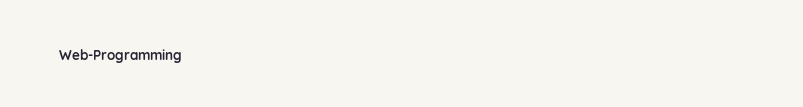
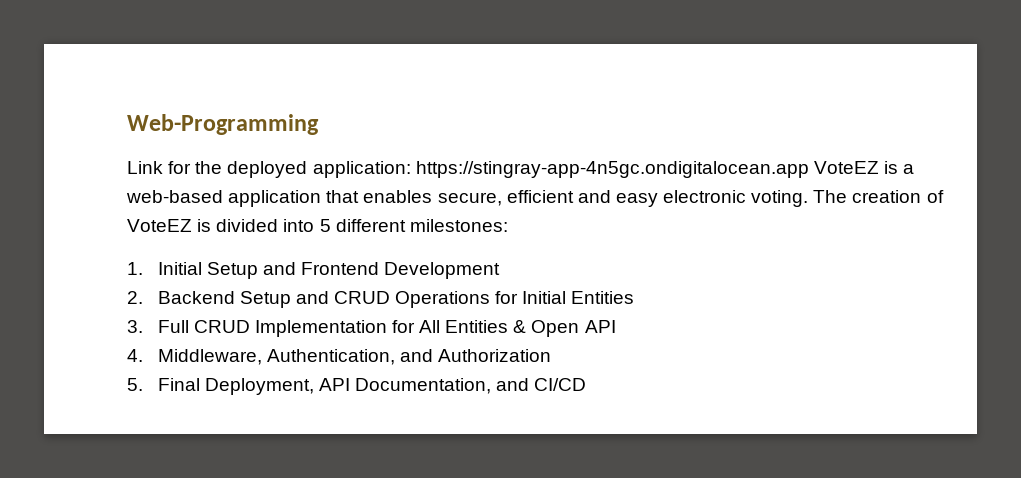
(182, 56) none -> [127,161,915,178] [126,190,944,207] [127,219,508,232] [127,262,501,279] [127,291,635,308] [127,320,616,337] [127,349,551,365] [127,378,587,395] // Link for the deployed application: https://stingray-app-4n5gc.ondigitalocean.app VoteEZ is a web-based application that enables secure, efficient and easy electronic voting. The creation of VoteEZ is divided into 5 different milestones: // 1. Initial Setup and Frontend Development // 2. Backend Setup and CRUD Operations for Initial Entities // 3. Full CRUD Implementation for All Entities & Open API // 4. Middleware, Authentication, and Authorization // 5. Final Deployment, API Documentation, and CI/CD

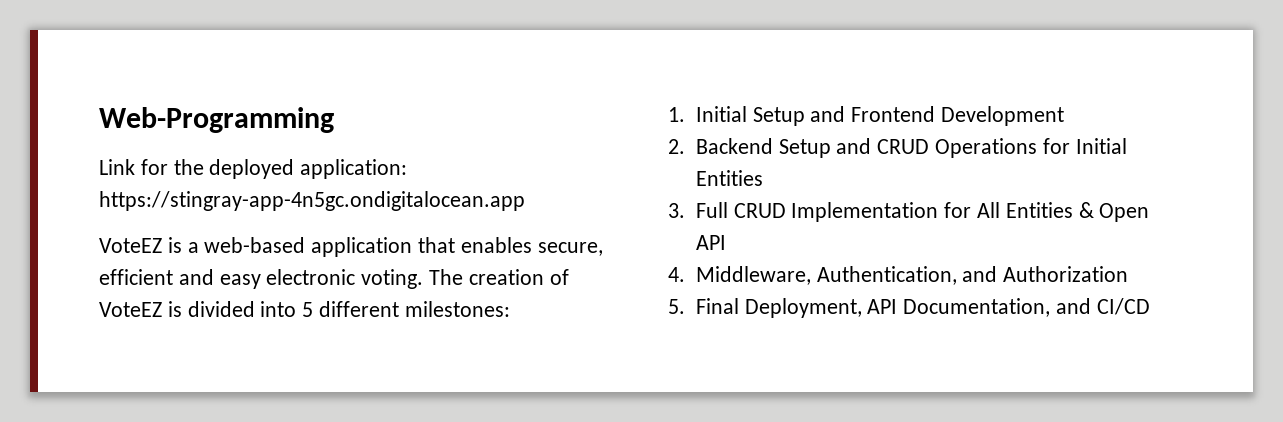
(809, 169) none -> (525, 201) //

